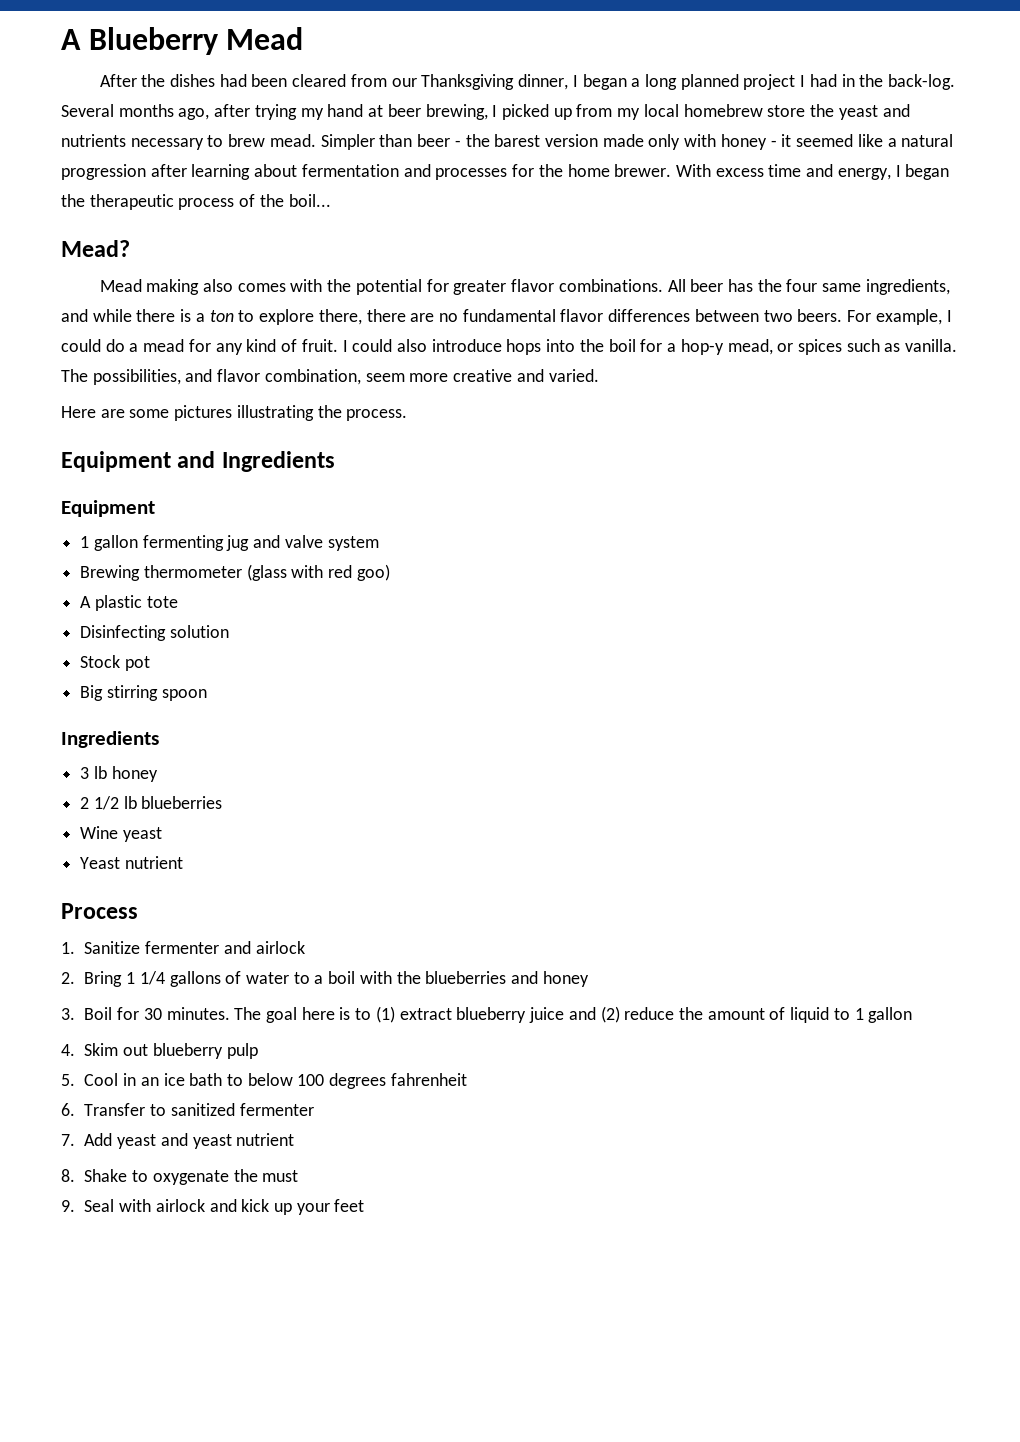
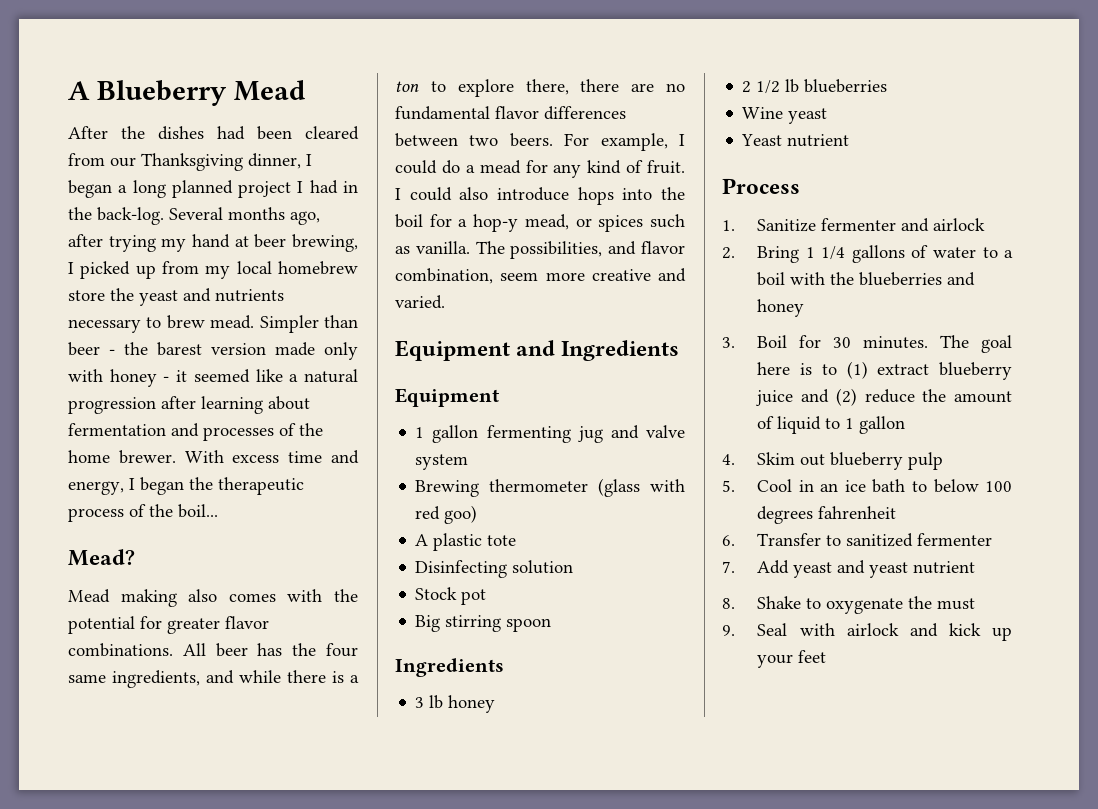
[512,164,535,177] for -> [279,423,296,436] of
[61,405,408,421] // Here are some pictures illustrating the process. -> (445, 302) none

